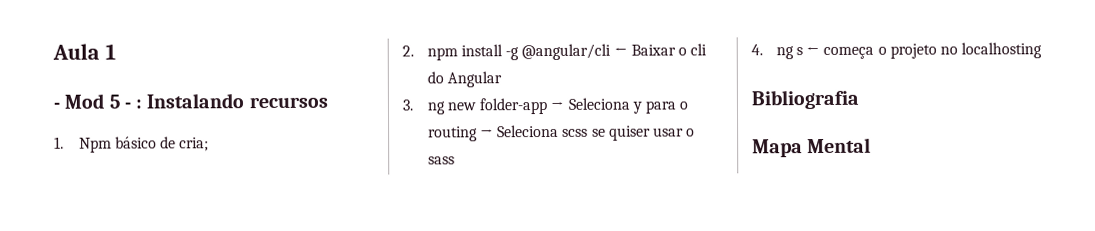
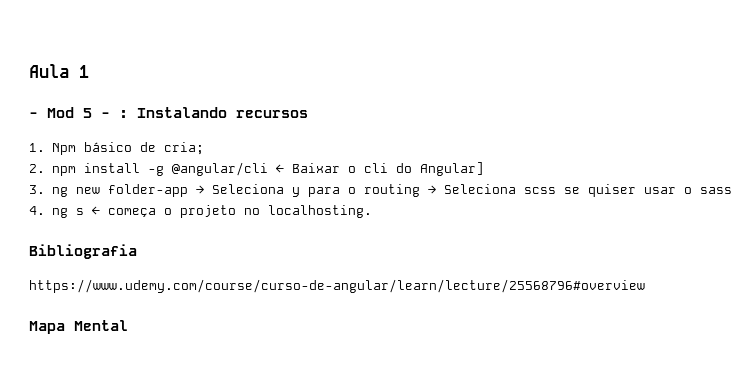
[447,71,503,88] Angular -> [419,162,484,176] Angular]
[961,42,1043,59] localhosting -> [267,205,372,218] localhosting.
(859, 99) none -> [29,279,645,293] // https://www.udemy.com/course/curso-de-angular/learn/lecture/25568796#overview

